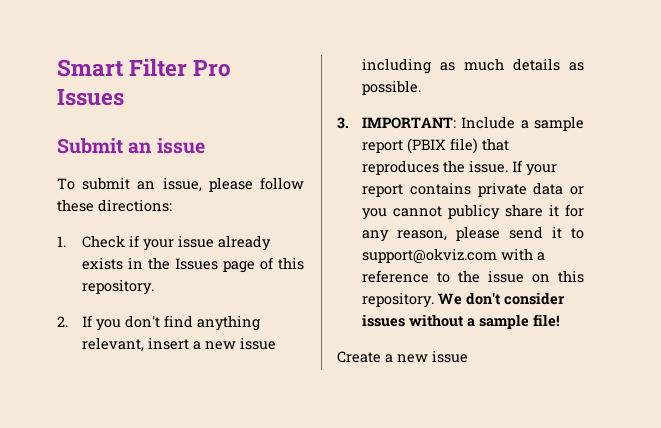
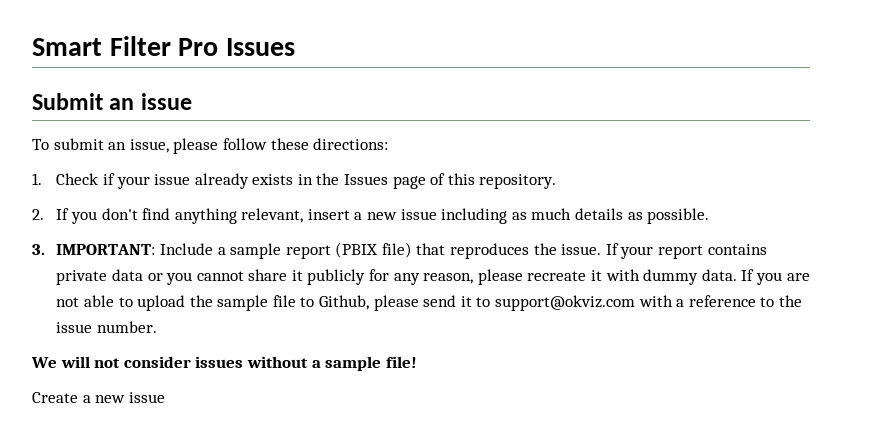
[448,204,501,220] publicy -> (244, 276) none
(560, 210) none -> [307,269,366,285] publicly
(501, 233) none -> [527,269,810,285] [56,295,419,311] recreate it with dummy data. If you are not able to upload the sample file to Github, please
[532,270,584,283] [362,292,502,308] on this repository. We don't -> [96,321,157,333] [31,356,121,368] number. // We will not

